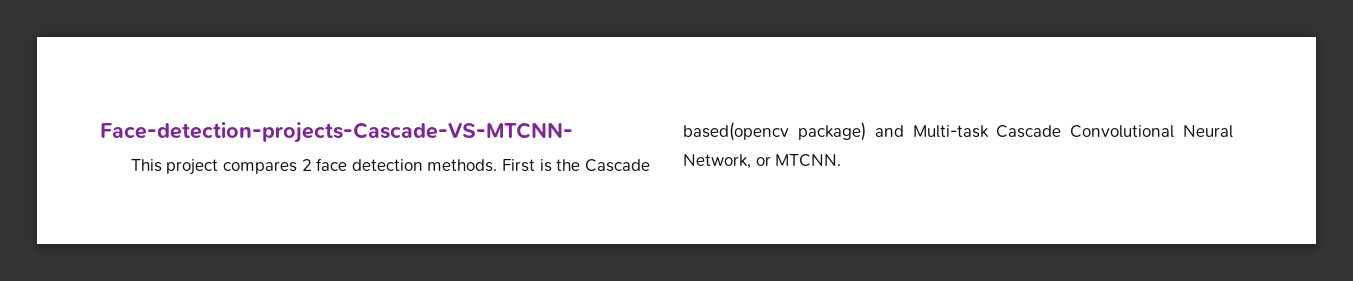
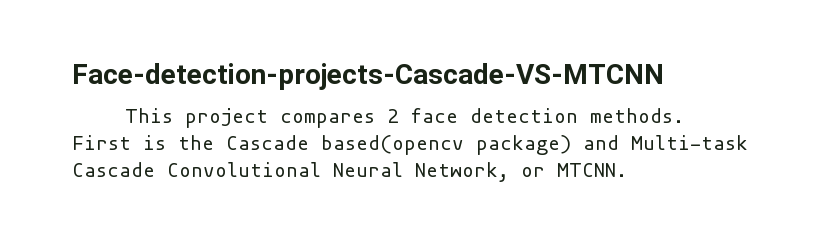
[100,122,573,143] Face-detection-projects-Cascade-VS-MTCNN- -> [72,63,664,90] Face-detection-projects-Cascade-VS-MTCNN

